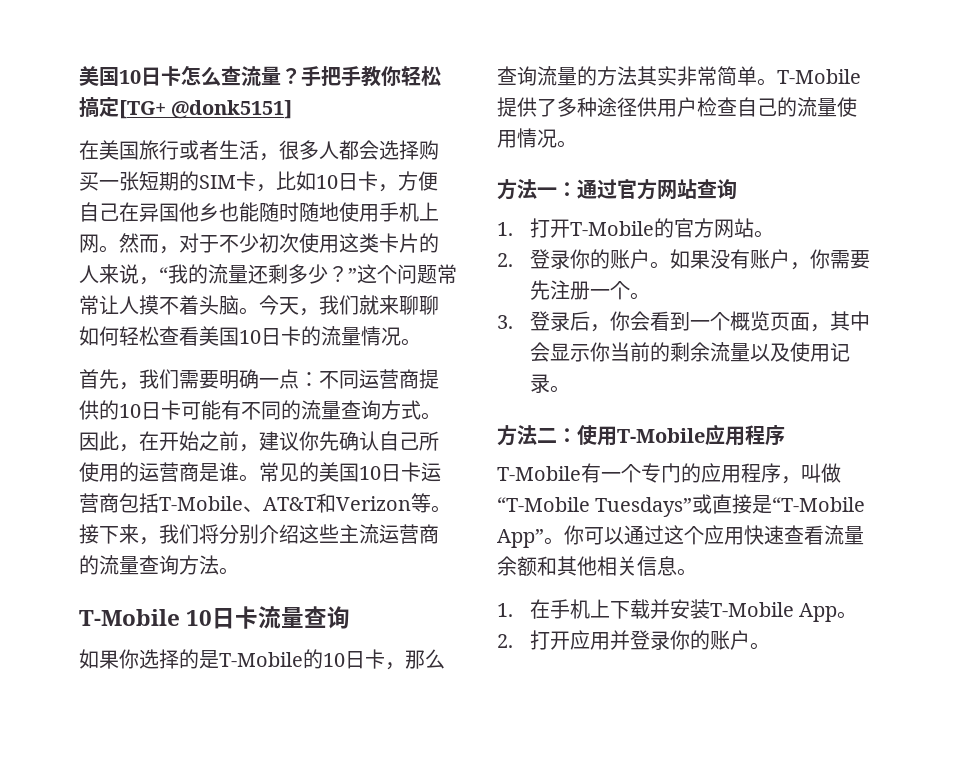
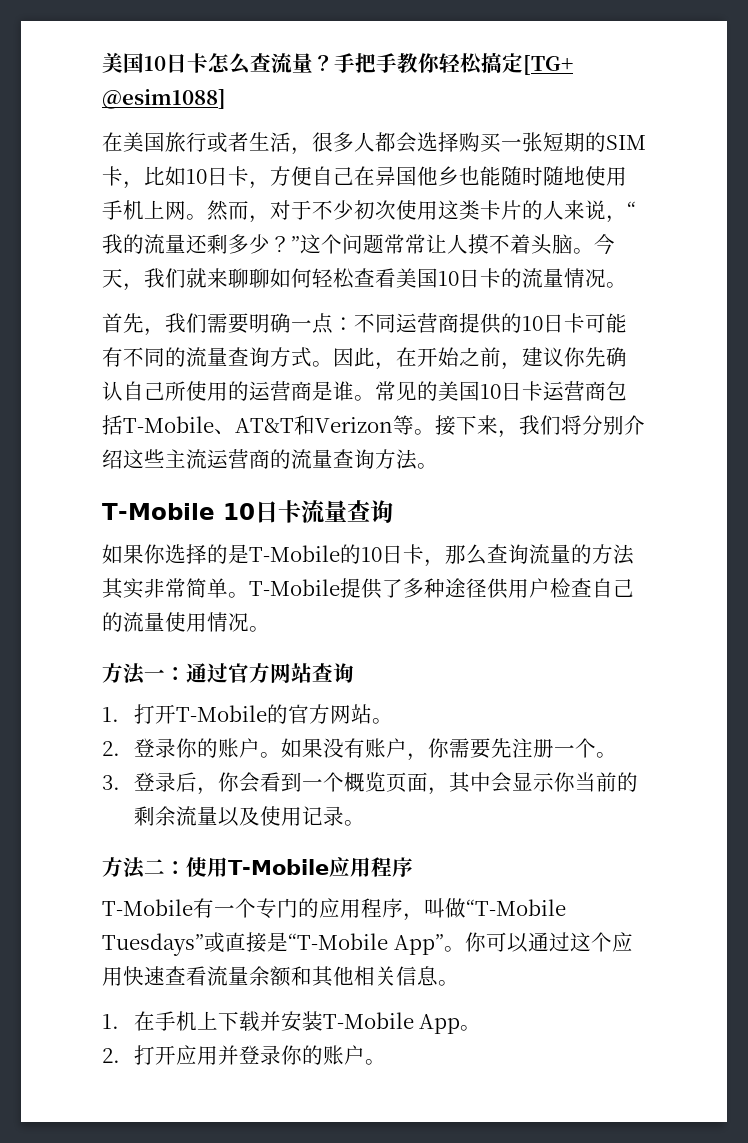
[171,100,293,119] @donk5151] -> [102,89,226,109] @esim1088]

